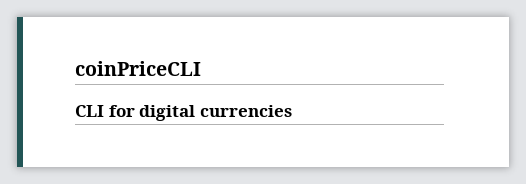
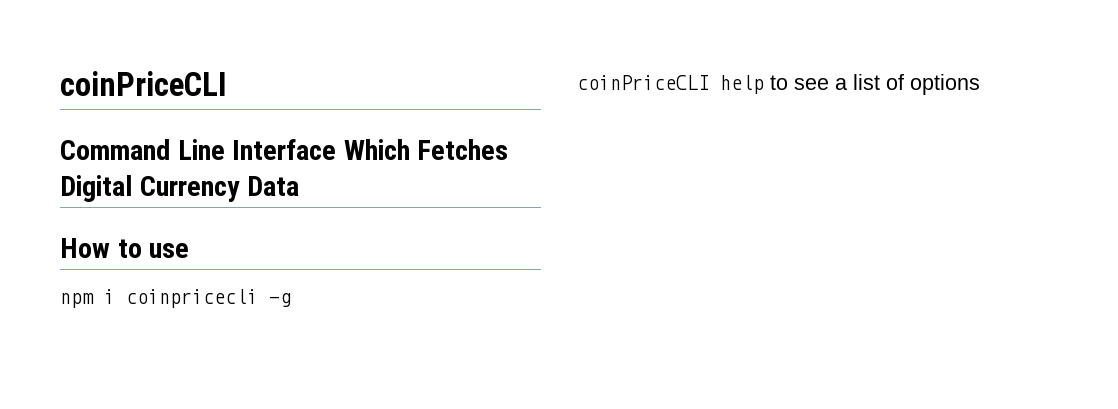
[75,105,292,121] CLI for digital currencies -> [60,139,509,160] [60,175,300,202] [60,238,190,258] [60,289,291,308] [577,74,980,95] Command Line Interface Which Fetches Digital Currency Data // How to use // npm i coinpricecli -g // coinPriceCLI help to see a list of options

